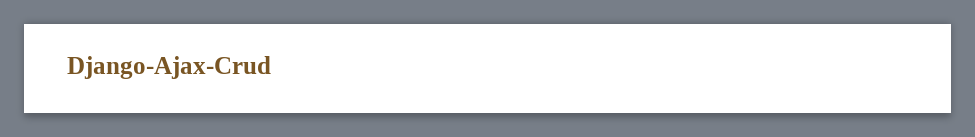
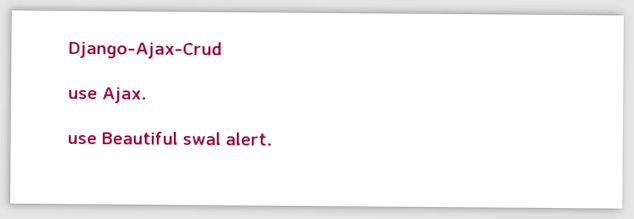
(271, 67) none -> [68,87,147,104] [67,131,272,146] // use Ajax. // use Beautiful swal alert.

